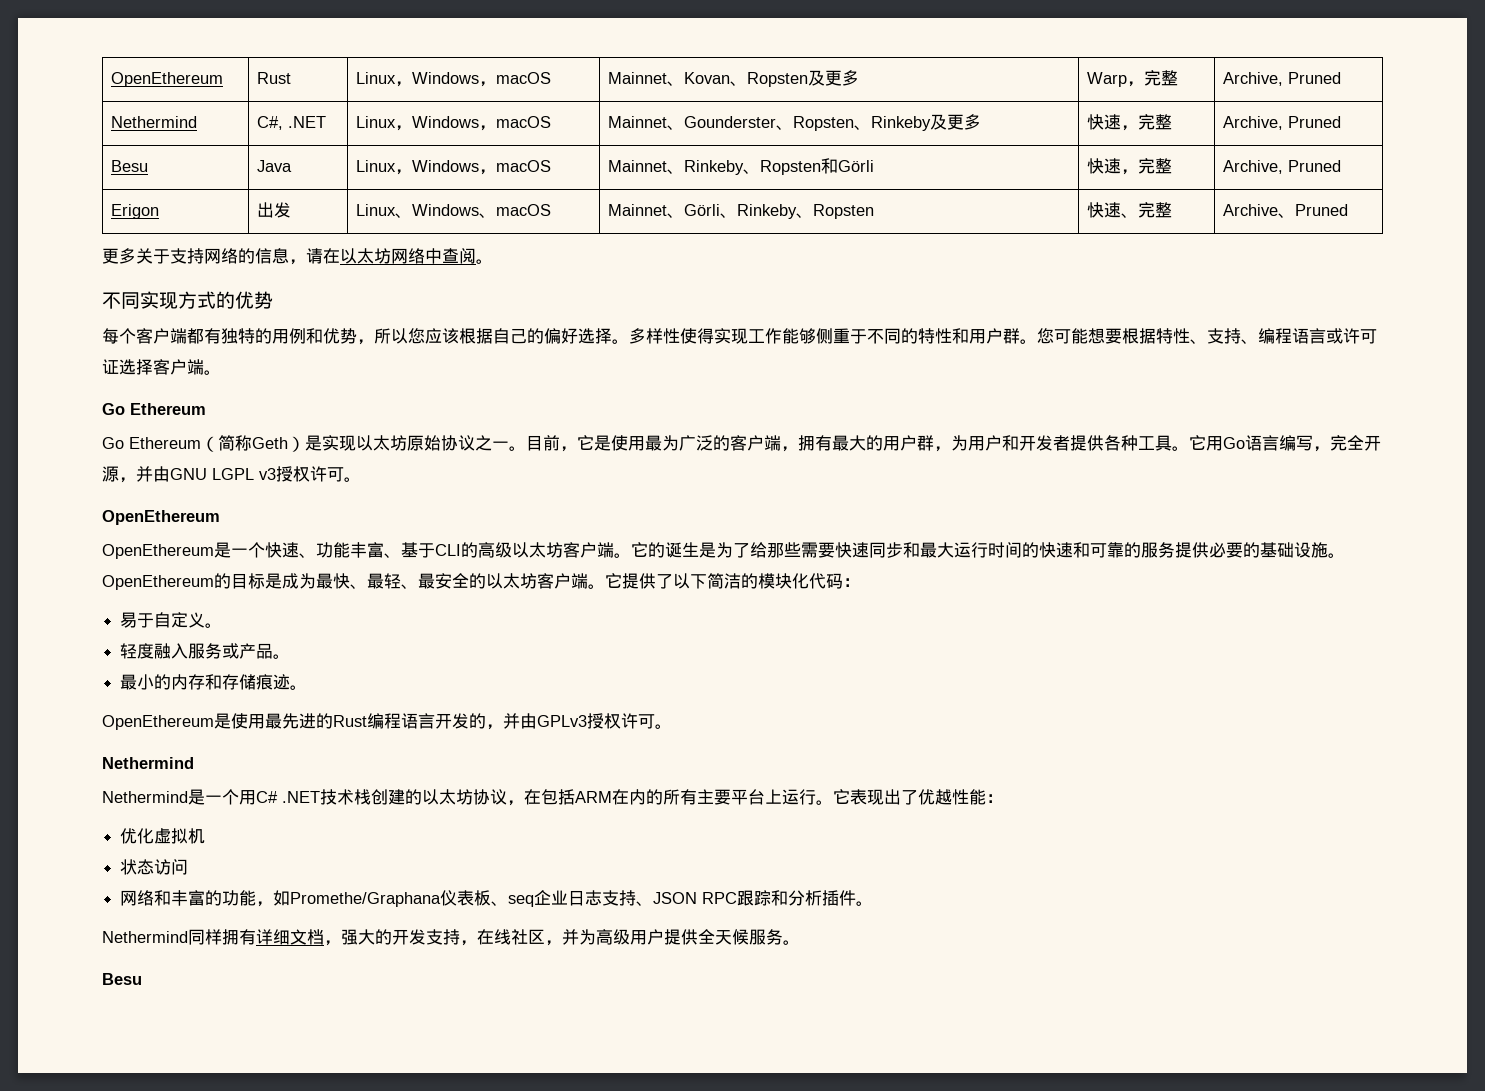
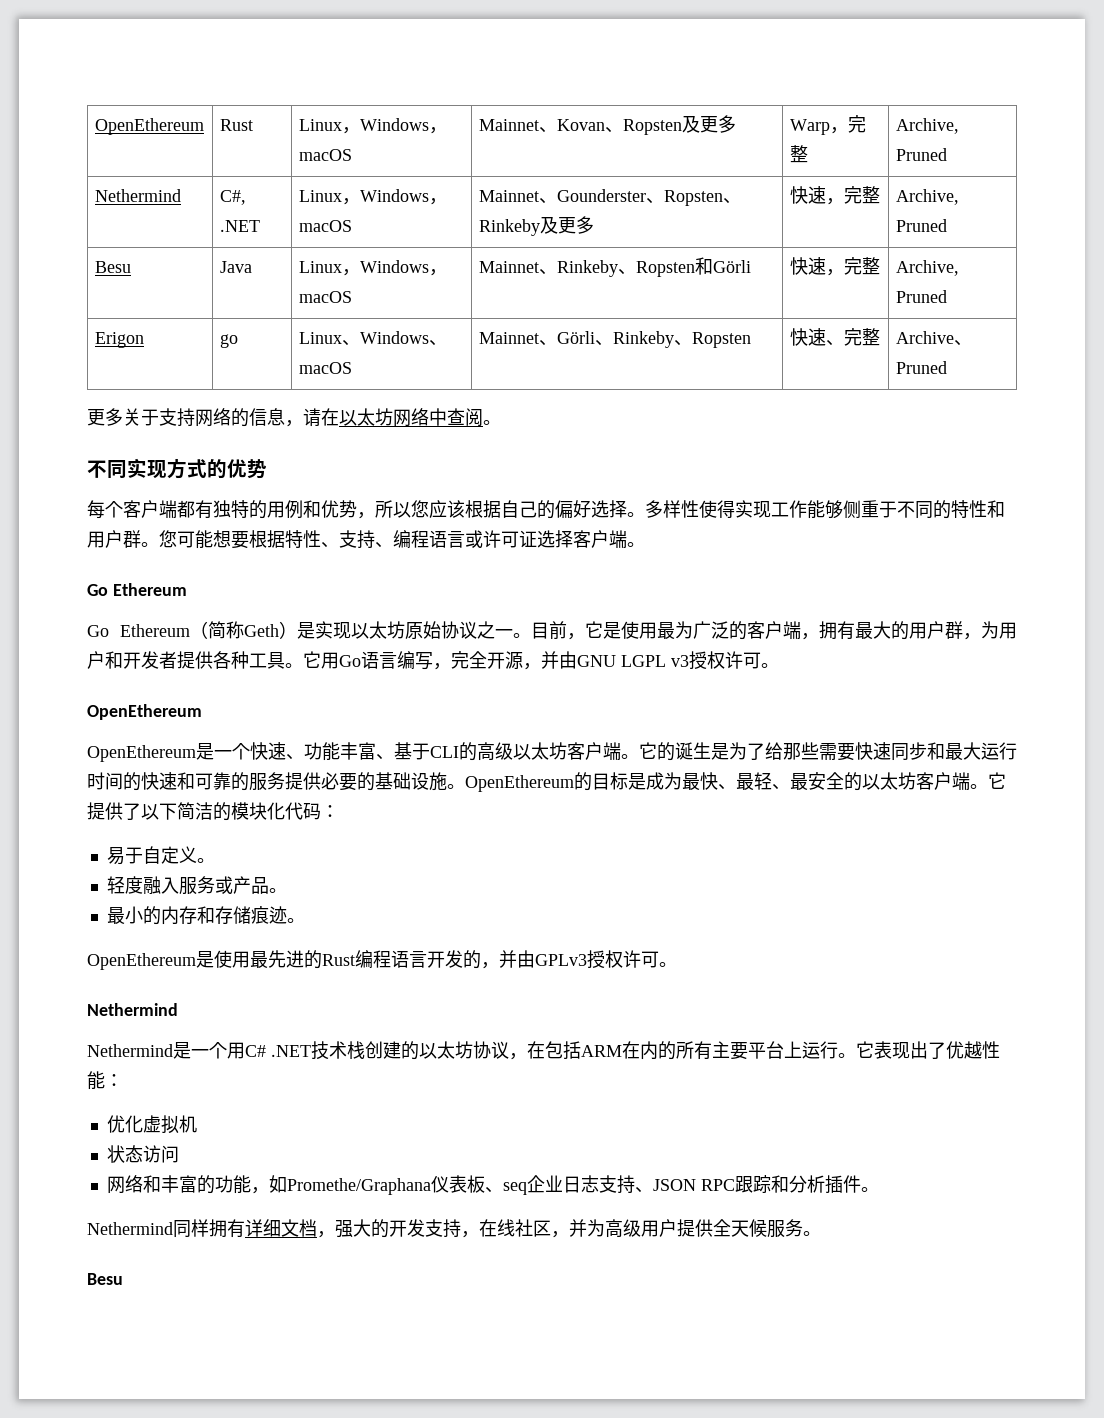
[256,202,291,218] 出发 -> [219,334,238,348] go

